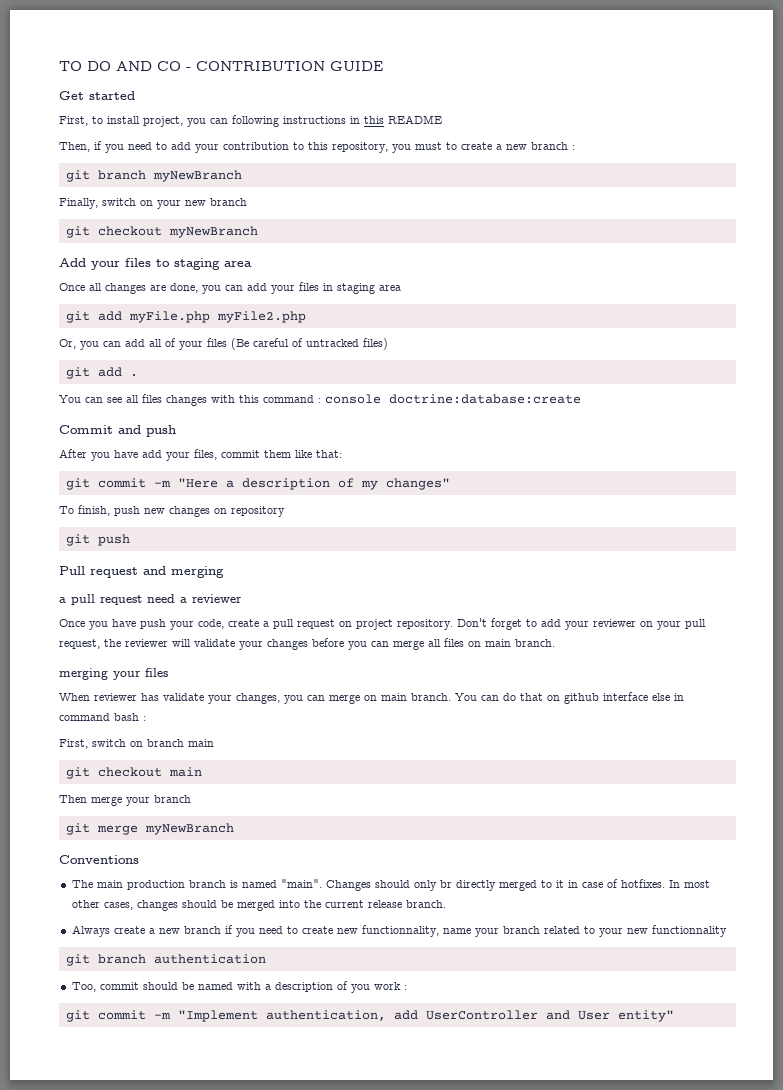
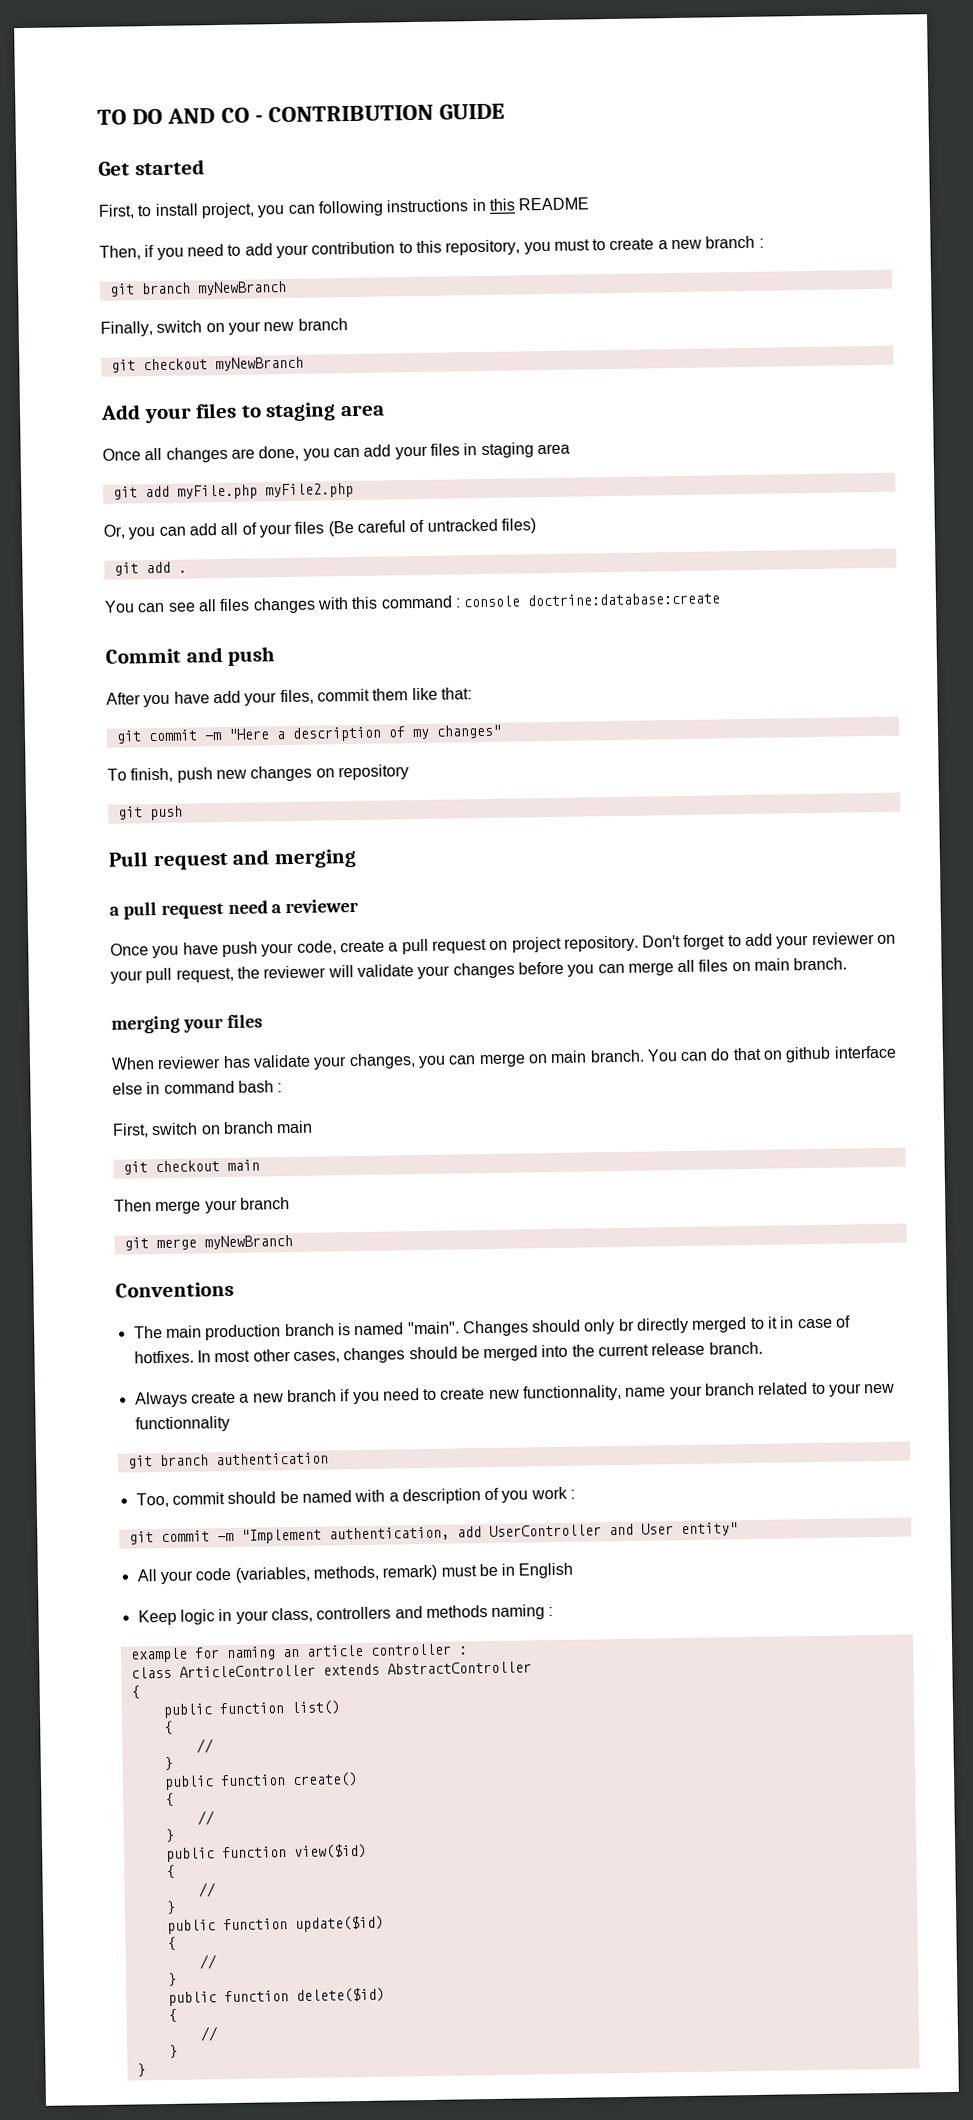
(674, 1016) none -> [136,1562,574,1585] [137,1604,554,1626] [129,1643,468,1663] [130,1661,532,1679] [130,1685,140,1699] [162,1700,341,1719] [163,1720,173,1735] [195,1738,214,1754] [163,1756,173,1771] [163,1772,358,1791] [164,1792,174,1807] [196,1810,215,1826] [164,1828,174,1843] [165,1843,367,1863] [165,1864,175,1879] [197,1882,216,1898] [165,1900,176,1915] [166,1915,384,1935] [166,1936,176,1951] [198,1954,217,1970] [166,1972,177,1987] [167,1987,385,2007] [167,2008,177,2023] [199,2026,219,2042] [168,2044,178,2059] [136,2063,146,2077] // All your code (variables, methods, remark) must be in English // Keep logic in your class, controllers and methods naming : // example for naming an article controller : // class ArticleController extends AbstractController // { // public function list() // { // // // } // public function create() // { // // // } // public function view($id) // { // // // } // public function update($id) // { // // // } // public function delete($id) // { // // // } // }

